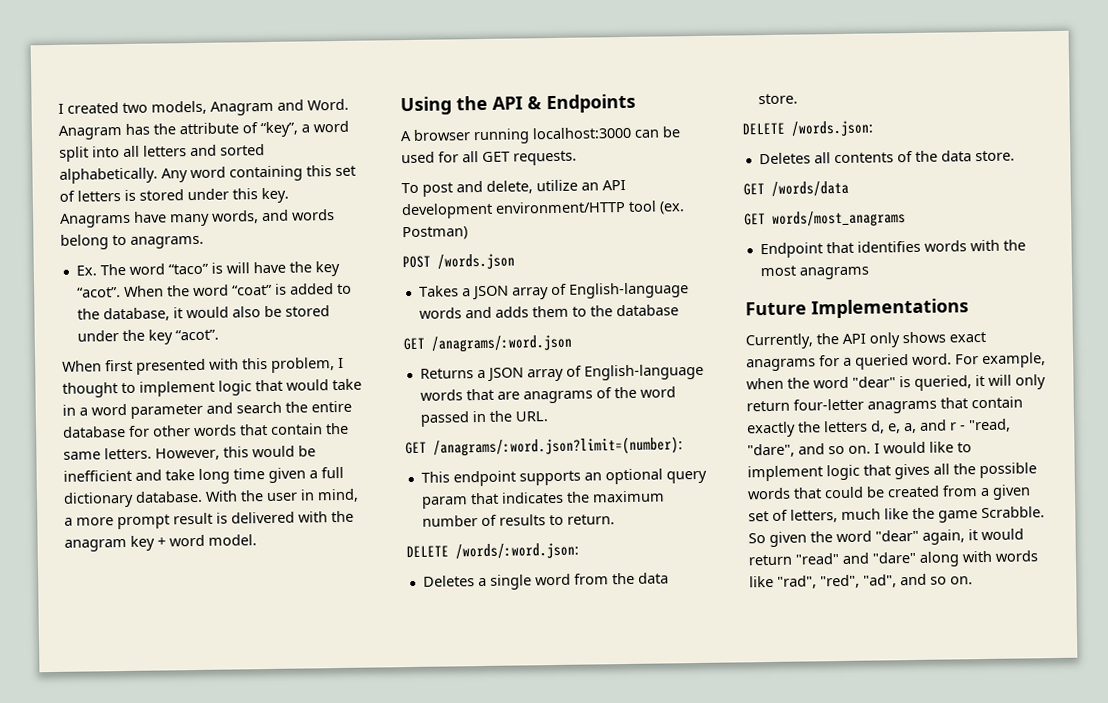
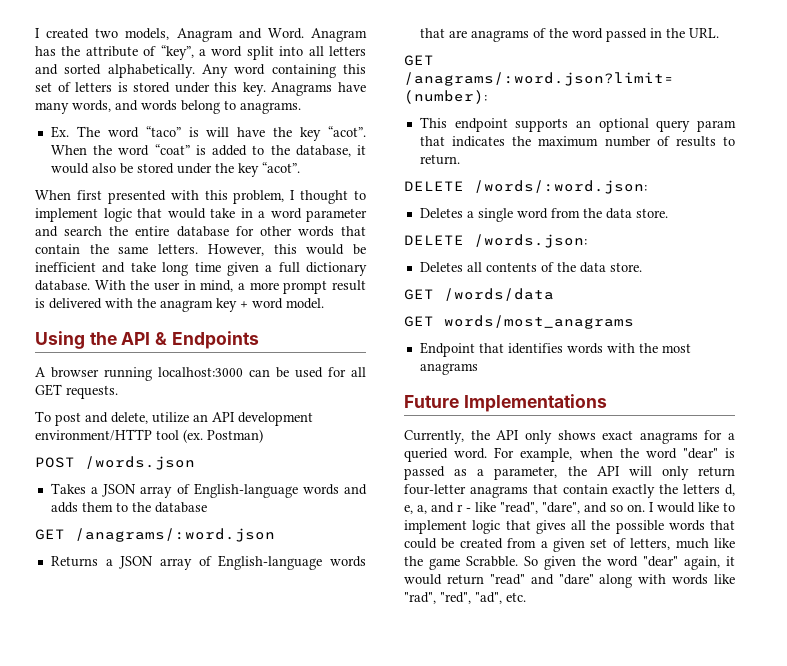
[914,374,985,391] queried, it -> [404,466,620,480] passed as a parameter, the API
[968,418,1011,433] "read, -> [475,502,538,514] like "read",
[900,573,973,586] and so on. -> [506,592,526,602] etc.

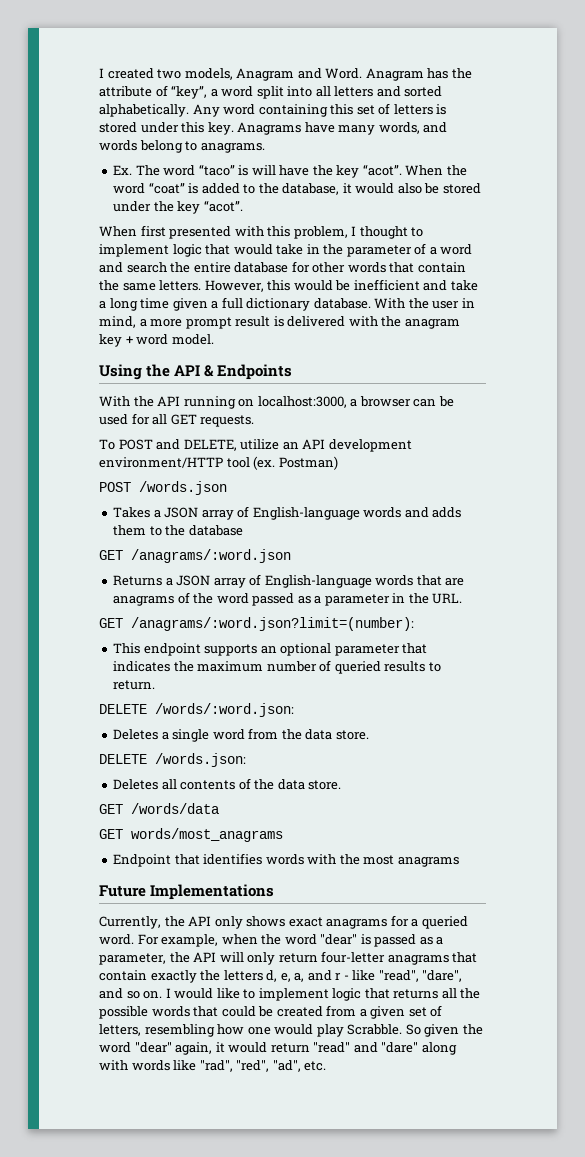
[258,208,367,222] a word parameter -> [323,243,473,257] the parameter of a word
(156, 267) none -> [99,301,106,309] a
[35,367,243,381] A browser running localhost:3000 -> [99,396,411,409] With the API running on localhost:3000, a browser
[55,412,148,426] post and delete, -> [118,439,237,451] POST and DELETE,
(647, 35) none -> [297,594,390,606] as a parameter
[656,120,736,132] query param -> [334,644,400,656] parameter
(670, 141) none -> [334,661,381,674] queried
[535,520,566,534] gives -> [393,989,439,999] returns
[675,538,735,549] [404,556,460,570] much like the game -> [144,1024,344,1037] resembling how one would play

